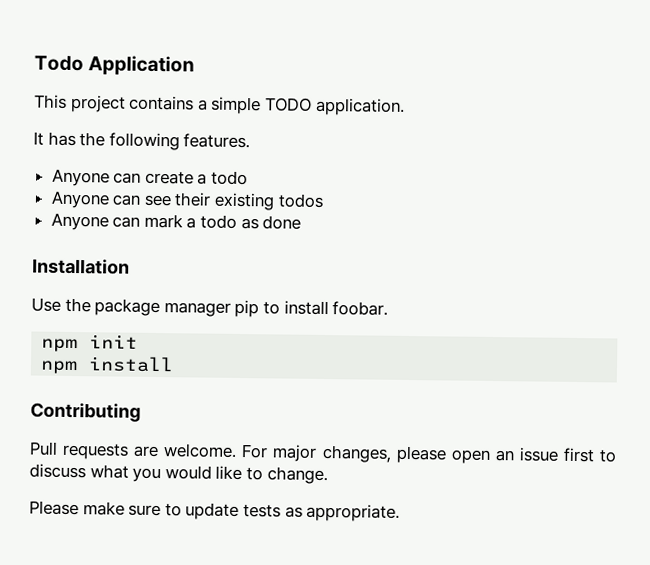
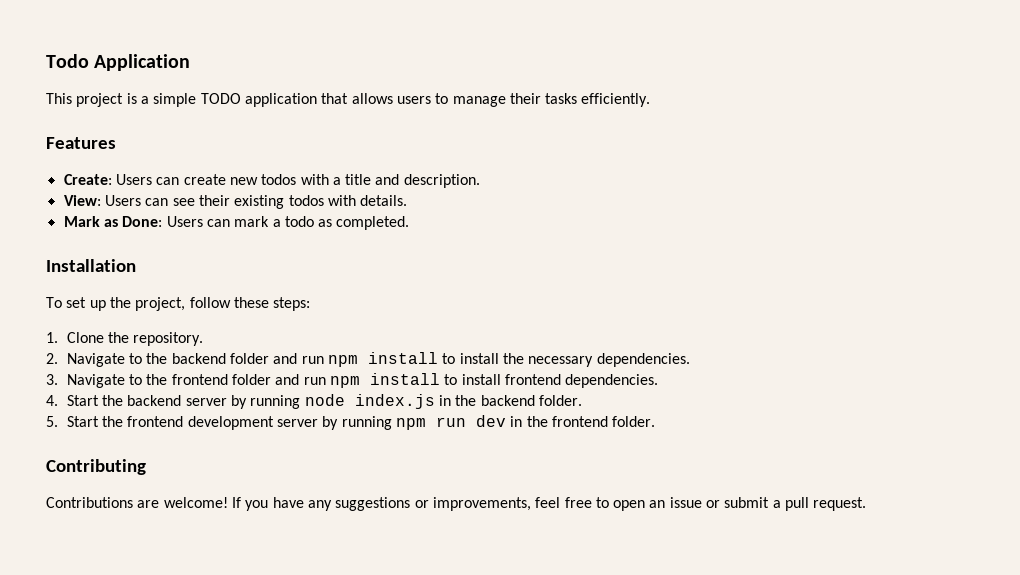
[129,95,195,111] contains -> [126,93,137,104] is
[314,97,405,116] [33,131,251,151] [51,168,249,187] [50,190,110,209] application. // It has the following features. // Anyone can create a todo // Anyone -> [244,93,651,107] [46,137,116,149] [63,174,480,188] [63,195,141,206] application that allows users to manage their tasks efficiently. // Features // Create: Users can create new todos with a title and description. // View: Users
[50,212,109,231] // Anyone -> [327,195,408,206] [63,216,203,227] with details. // Mark as Done: Users
[262,215,302,230] done -> [336,216,410,230] completed.
[31,297,389,318] [41,334,139,353] [40,356,175,375] [30,402,141,422] [29,441,617,464] [29,463,328,485] [29,500,401,522] Use the package manager pip to install foobar. // npm init // npm install // Contributing // Pull requests are welcome. For major changes, please open an issue first to discuss what you would like to change. // Please make sure to update tests as appropriate. -> [46,297,311,311] [46,332,204,346] [46,352,690,367] [46,373,659,388] [46,394,582,409] [46,415,656,430] [46,459,146,475] [46,497,867,511] To set up the project, follow these steps: // 1. Clone the repository. // 2. Navigate to the backend folder and run npm install to install the necessary dependencies. // 3. Navigate to the frontend folder and run npm install to install frontend dependencies. // 4. Start the backend server by running node index.js in the backend folder. // 5. Start the frontend development server by running npm run dev in the frontend folder. // Contributing // Contributions are welcome! If you have any suggestions or improvements, feel free to open an issue or submit a pull request.

